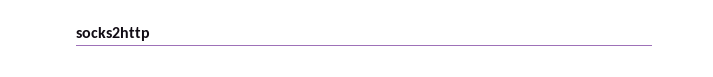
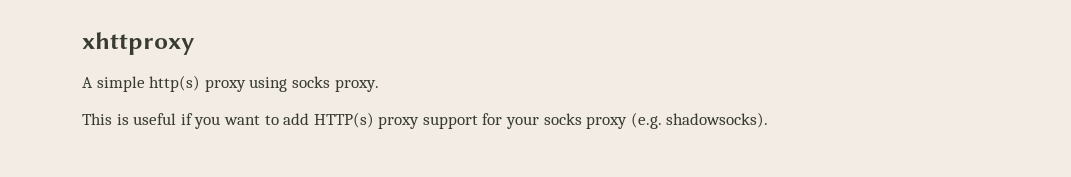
[76,27,150,41] socks2http -> [82,32,194,55] [82,75,379,92] [82,112,769,129] xhttproxy // A simple http(s) proxy using socks proxy. // This is useful if you want to add HTTP(s) proxy support for your socks proxy (e.g. shadowsocks).

